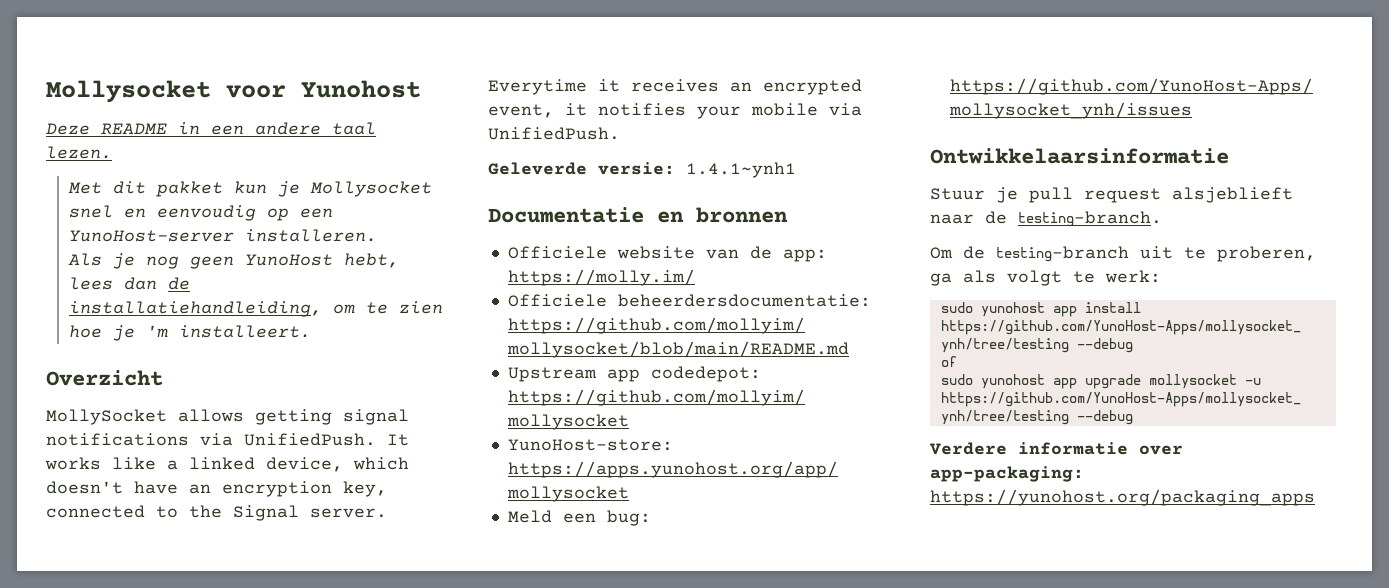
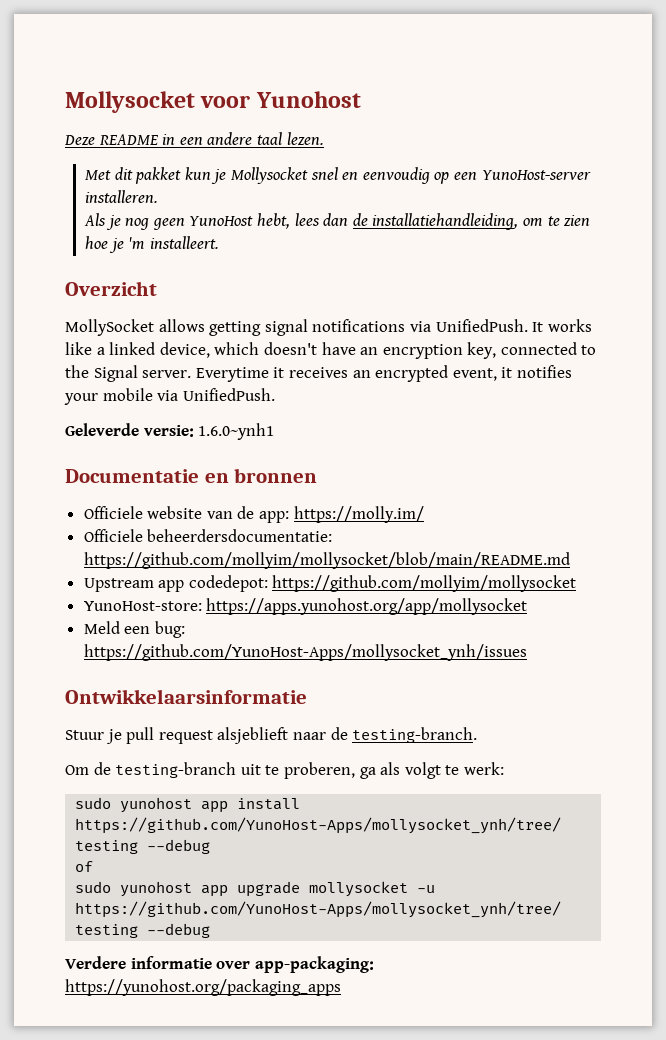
[686,162,796,178] 1.4.1~ynh1 -> [198,423,275,440] 1.6.0~ynh1

